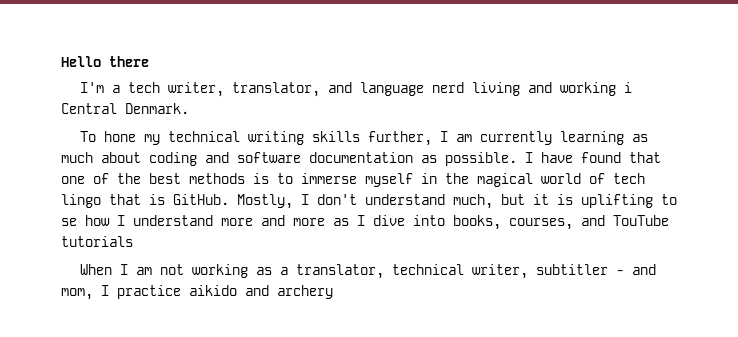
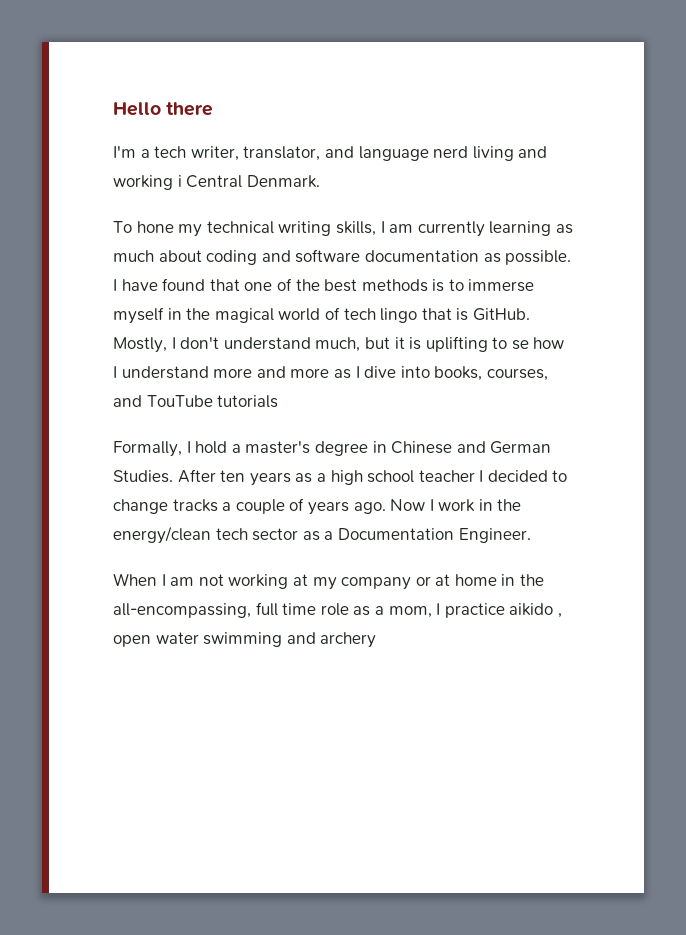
[311,131,432,146] skills further, -> [335,221,376,236] skills,
(133, 241) none -> [113,441,552,457] [113,469,568,486] [113,498,522,515] [113,526,531,544] // Formally, I hold a master's degree in Chinese and German Studies. After ten years as a high school teacher I decided to change tracks a couple of years ago. Now I work in the energy/clean tech sector as a Documentation Engineer.
[255,264,656,279] [61,285,237,300] as a translator, technical writer, subtitler - and mom, I practice aikido -> [292,574,545,590] [113,602,562,618] [113,632,283,647] at my company or at home in the all-encompassing, full time role as a mom, I practice aikido , open water swimming

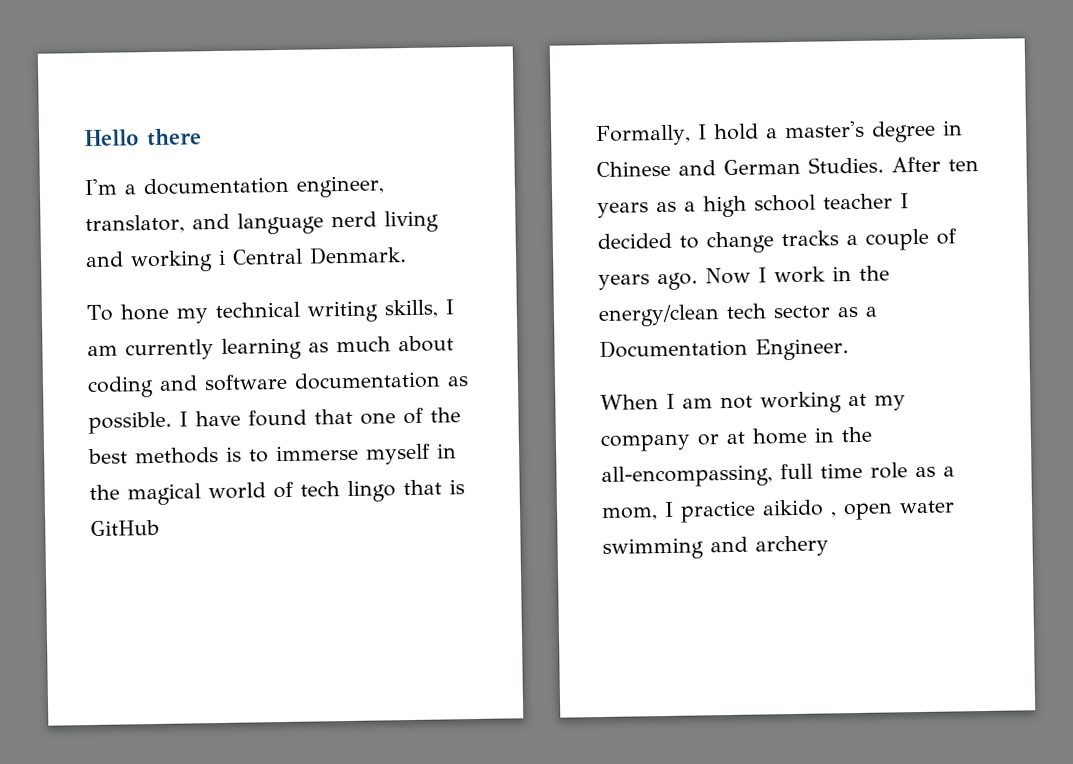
[154,146,239,161] tech writer, -> [143,175,385,198] documentation engineer,
[472,308,530,321] [113,336,565,353] [113,366,548,381] [113,395,279,408] GitHub. Mostly, I don't understand much, but it is uplifting to se how I understand more and more as I dive into books, courses, and TouTube tutorials -> [90,519,160,537] GitHub

